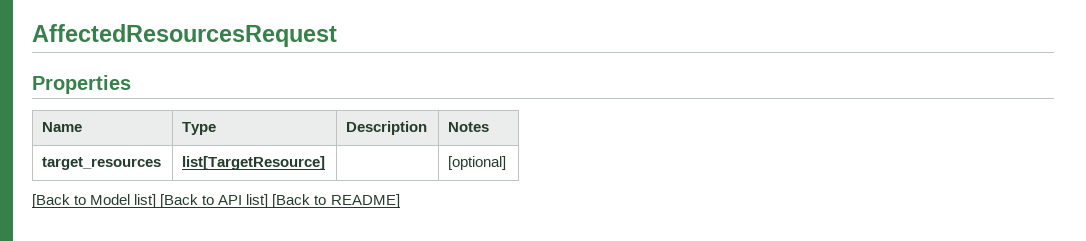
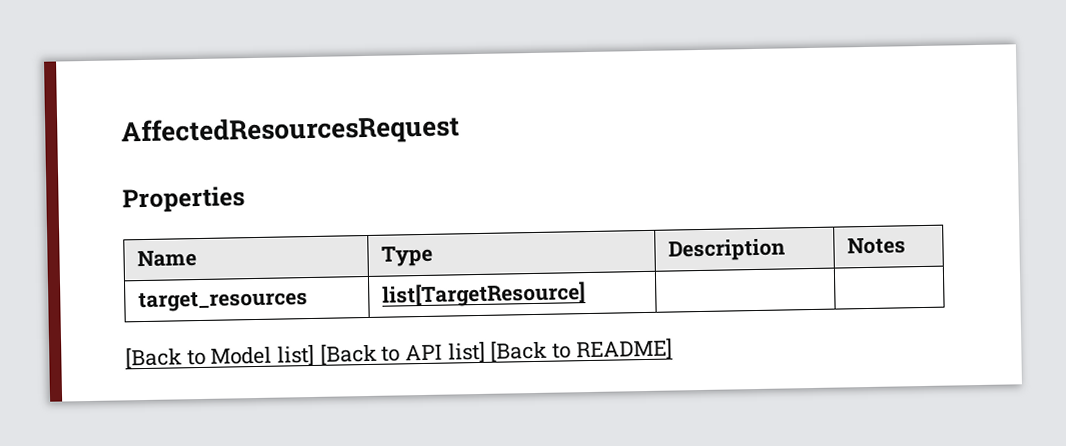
[448,156,507,170] [optional] -> (587, 294) none

